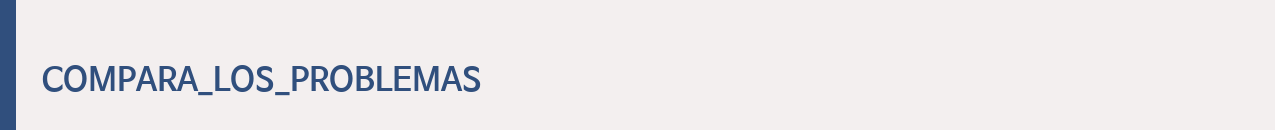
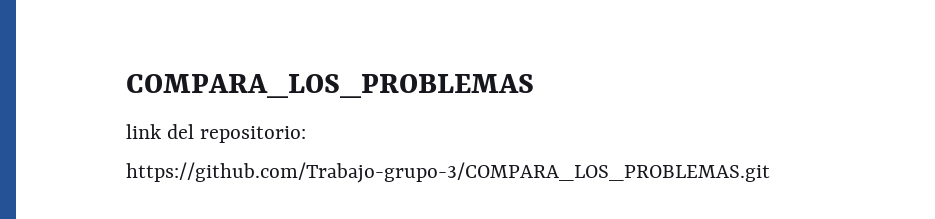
(482, 80) none -> [126,124,307,143] [126,162,770,183] // link del repositorio: https://github.com/Trabajo-grupo-3/COMPARA_LOS_PROBLEMAS.git

